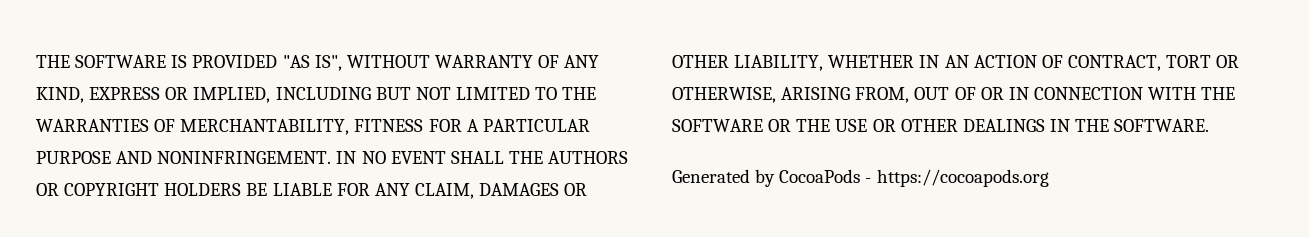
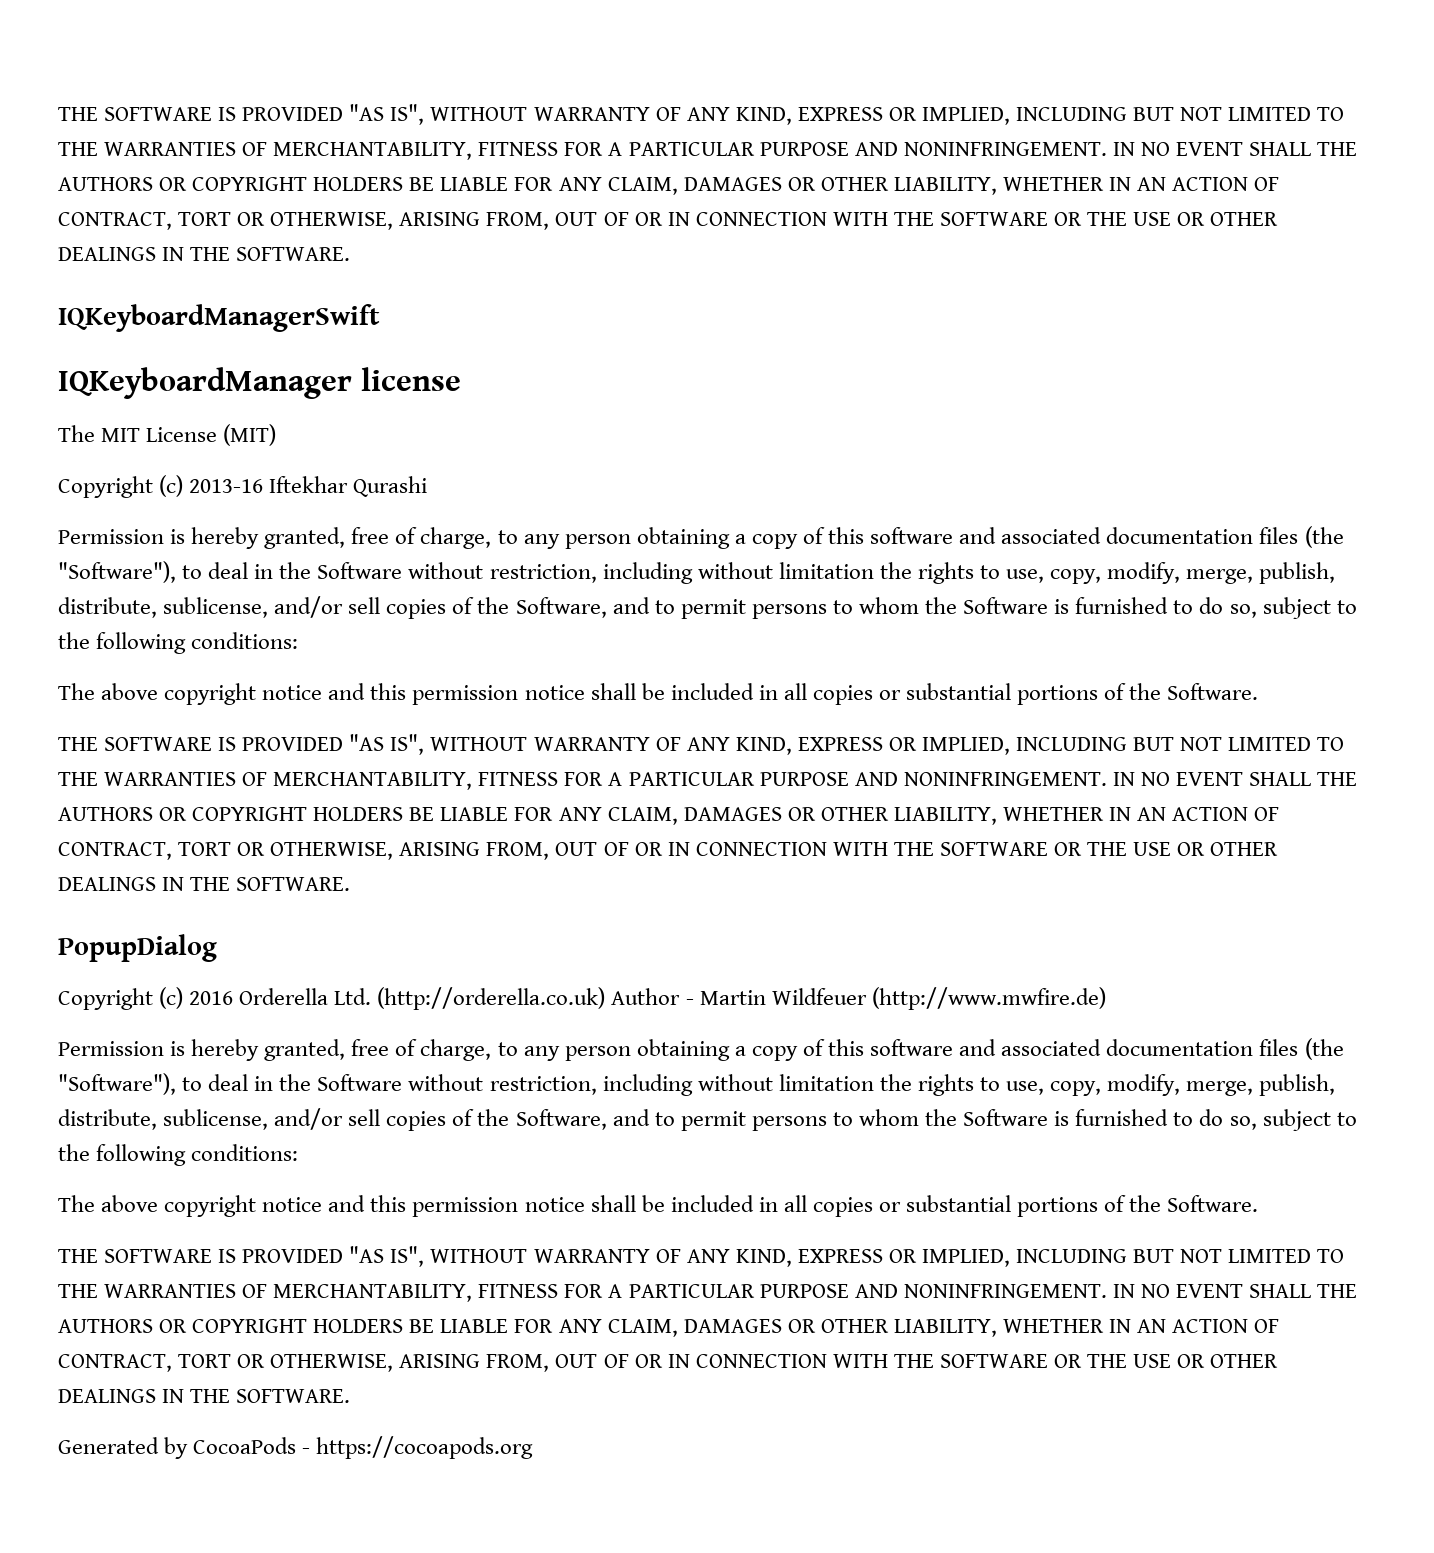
(1210, 125) none -> [58,304,380,332] [58,367,461,399] [58,424,277,446] [58,475,428,498] [58,526,1344,549] [58,561,1336,584] [58,596,1357,619] [58,632,299,654] [58,683,1259,705] [58,734,1345,755] [58,772,1358,790] [58,807,1280,825] [58,842,1279,860] [58,877,351,891] [58,934,217,962] [58,987,1106,1010] [58,1038,1344,1061] [58,1073,1336,1096] [58,1108,1357,1131] [58,1144,299,1166] [58,1195,1259,1217] [58,1246,1345,1267] [58,1284,1358,1302] [58,1319,1280,1337] [58,1354,1279,1372] [58,1389,351,1403] // IQKeyboardManagerSwift // IQKeyboardManager license // The MIT License (MIT) // Copyright (c) 2013-16 Iftekhar Qurashi // Permission is hereby granted, free of charge, to any person obtaining a copy of this software and associated documentation files (the "Software"), to deal in the Software without restriction, including without limitation the rights to use, copy, modify, merge, publish, distribute, sublicense, and/or sell copies of the Software, and to permit persons to whom the Software is furnished to do so, subject to the following conditions: // The above copyright notice and this permission notice shall be included in all copies or substantial portions of the Software. // THE SOFTWARE IS PROVIDED "AS IS", WITHOUT WARRANTY OF ANY KIND, EXPRESS OR IMPLIED, INCLUDING BUT NOT LIMITED TO THE WARRANTIES OF MERCHANTABILITY, FITNESS FOR A PARTICULAR PURPOSE AND NONINFRINGEMENT. IN NO EVENT SHALL THE AUTHORS OR COPYRIGHT HOLDERS BE LIABLE FOR ANY CLAIM, DAMAGES OR OTHER LIABILITY, WHETHER IN AN ACTION OF CONTRACT, TORT OR OTHERWISE, ARISING FROM, OUT OF OR IN CONNECTION WITH THE SOFTWARE OR THE USE OR OTHER DEALINGS IN THE SOFTWARE. // PopupDialog // Copyright (c) 2016 Orderella Ltd. (http://orderella.co.uk) Author - Martin Wildfeuer (http://www.mwfire.de) // Permission is hereby granted, free of charge, to any person obtaining a copy of this software and associated documentation files (the "Software"), to deal in the Software without restriction, including without limitation the rights to use, copy, modify, merge, publish, distribute, sublicense, and/or sell copies of the Software, and to permit persons to whom the Software is furnished to do so, subject to the following conditions: // The above copyright notice and this permission notice shall be included in all copies or substantial portions of the Software. // THE SOFTWARE IS PROVIDED "AS IS", WITHOUT WARRANTY OF ANY KIND, EXPRESS OR IMPLIED, INCLUDING BUT NOT LIMITED TO THE WARRANTIES OF MERCHANTABILITY, FITNESS FOR A PARTICULAR PURPOSE AND NONINFRINGEMENT. IN NO EVENT SHALL THE AUTHORS OR COPYRIGHT HOLDERS BE LIABLE FOR ANY CLAIM, DAMAGES OR OTHER LIABILITY, WHETHER IN AN ACTION OF CONTRACT, TORT OR OTHERWISE, ARISING FROM, OUT OF OR IN CONNECTION WITH THE SOFTWARE OR THE USE OR OTHER DEALINGS IN THE SOFTWARE.

